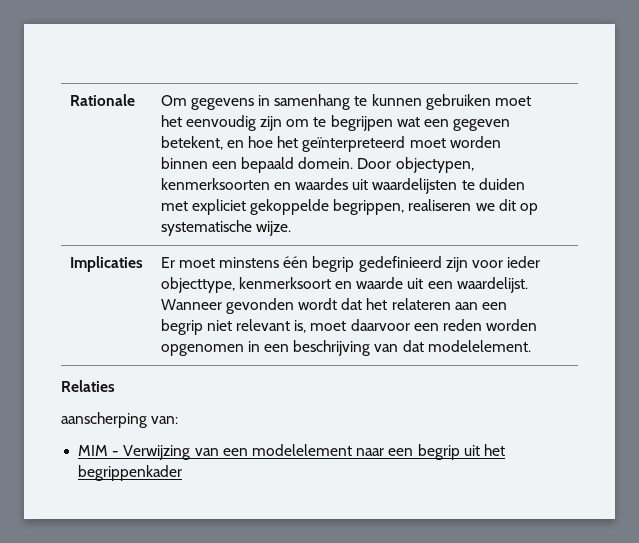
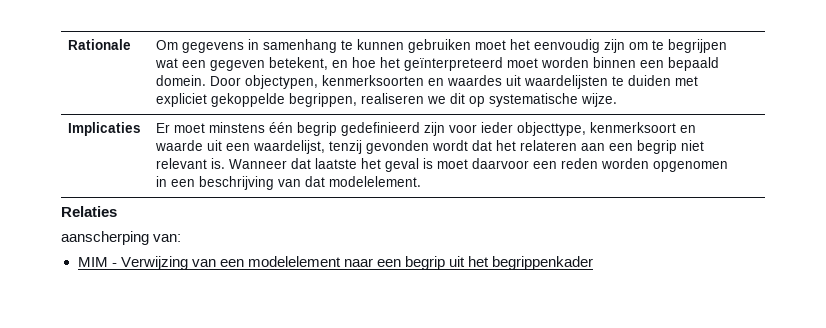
[456,277,528,293] [160,299,222,310] waardelijst. Wanneer -> [253,140,363,154] waardelijst, tenzij
[294,320,307,333] is, -> [211,158,434,172] is. Wanneer dat laatste het geval is

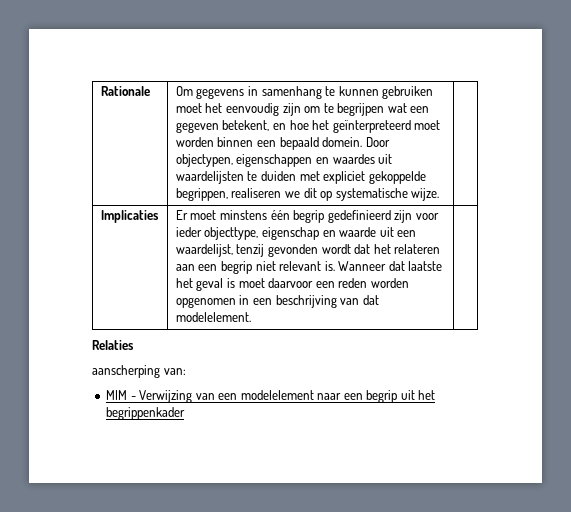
[322,75,425,86] kenmerksoorten -> [236,154,313,167] eigenschappen
[590,122,677,133] kenmerksoort -> [261,227,319,240] eigenschap

